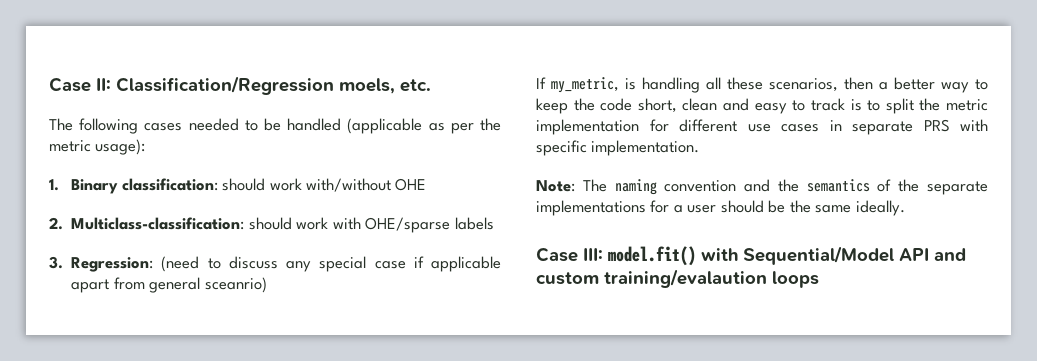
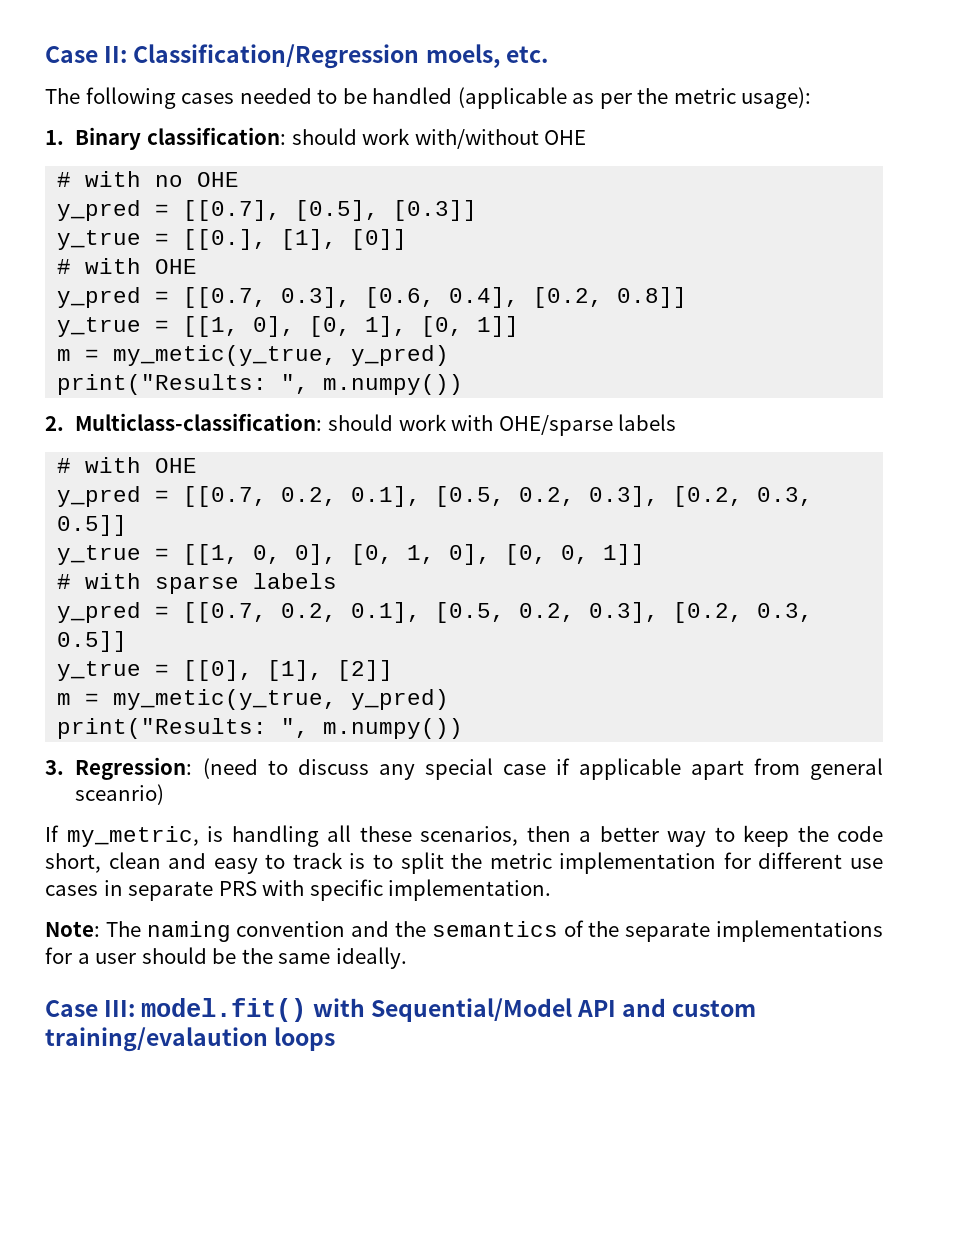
(427, 184) none -> [57,171,240,187] [57,200,478,221] [57,229,408,250] [57,258,198,274] [57,287,688,308] [57,316,520,337] [57,345,450,366] [57,374,464,395] // # with no OHE // y_pred = [[0.7], [0.5], [0.3]] // y_true = [[0.], [1], [0]] // # with OHE // y_pred = [[0.7, 0.3], [0.6, 0.4], [0.2, 0.8]] // y_true = [[1, 0], [0, 1], [0, 1]] // m = my_metic(y_true, y_pred) // print("Results: ", m.numpy())
(494, 223) none -> [57,457,198,473] [57,486,814,507] [57,515,128,536] [57,544,646,565] [57,573,338,594] [57,602,814,623] [57,631,128,652] [57,660,394,681] [57,689,450,710] [57,718,464,739] // # with OHE // y_pred = [[0.7, 0.2, 0.1], [0.5, 0.2, 0.3], [0.2, 0.3, 0.5]] // y_true = [[1, 0, 0], [0, 1, 0], [0, 0, 1]] // # with sparse labels // y_pred = [[0.7, 0.2, 0.1], [0.5, 0.2, 0.3], [0.2, 0.3, 0.5]] // y_true = [[0], [1], [2]] // m = my_metic(y_true, y_pred) // print("Results: ", m.numpy())

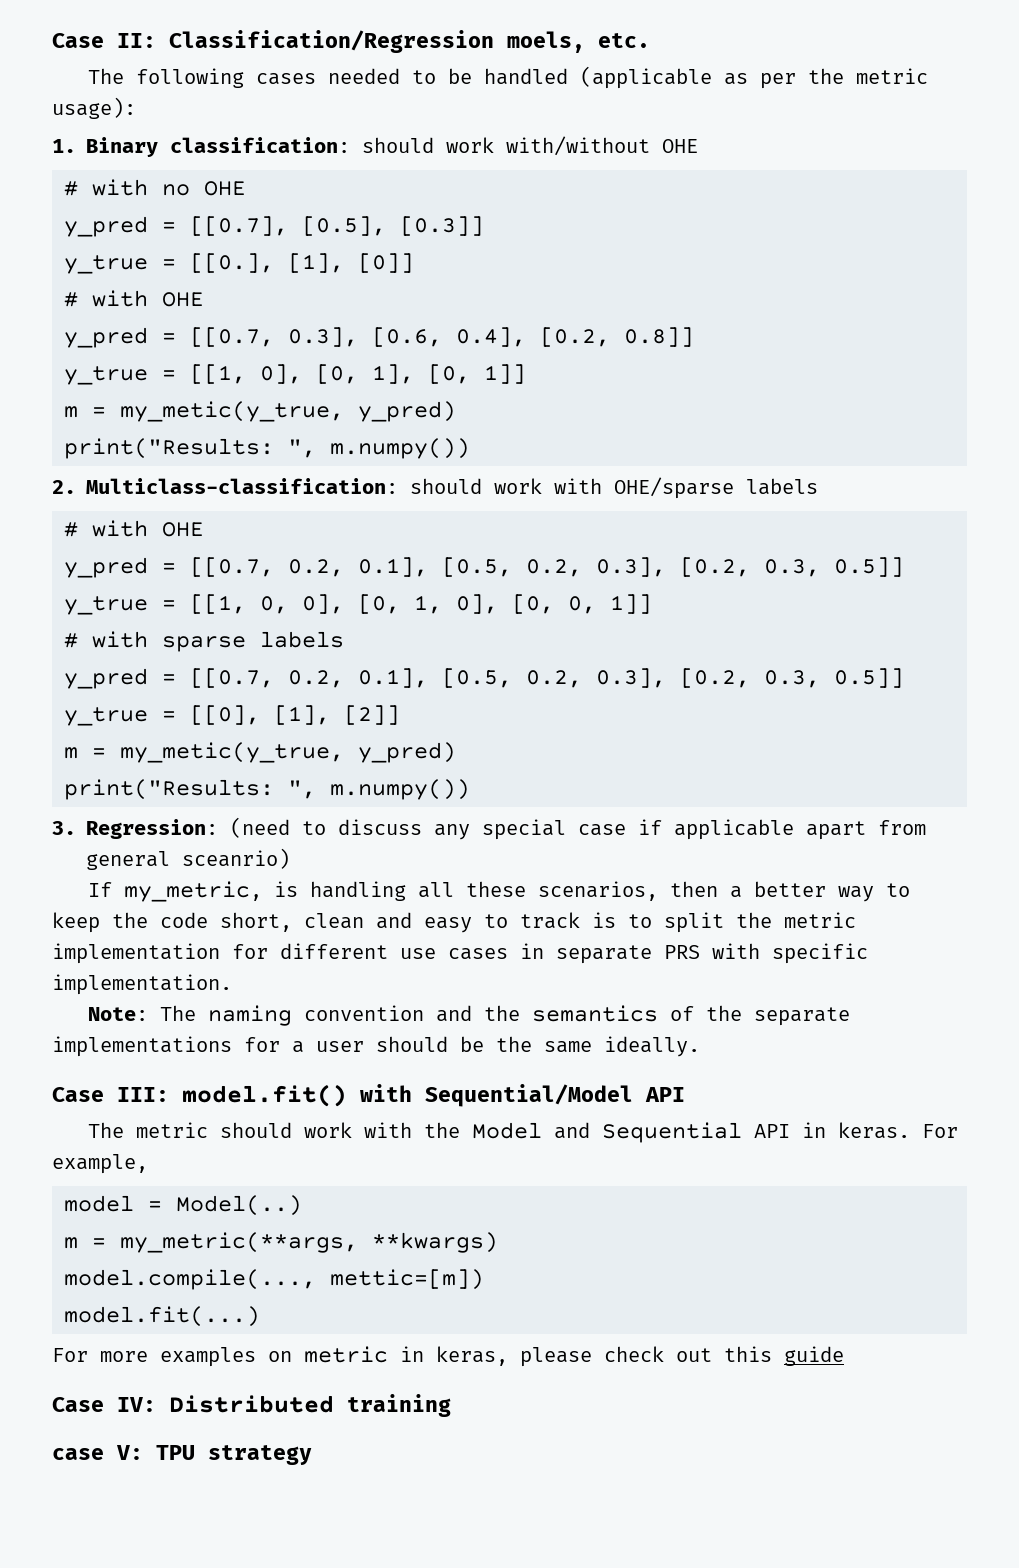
[622,998,757,1017] [45,1027,336,1052] and custom training/evalaution loops -> [87,1122,958,1143] [52,1154,148,1174] [64,1195,302,1216] [64,1232,498,1253] [64,1269,484,1290] [64,1306,260,1327] [52,1346,844,1367] [52,1394,451,1417] [52,1445,312,1465] // The metric should work with the Model and Sequential API in keras. For example, // model = Model(..) // m = my_metric(**args, **kwargs) // model.compile(..., mettic=[m]) // model.fit(...) // For more examples on metric in keras, please check out this guide // Case IV: Distributed training // case V: TPU strategy

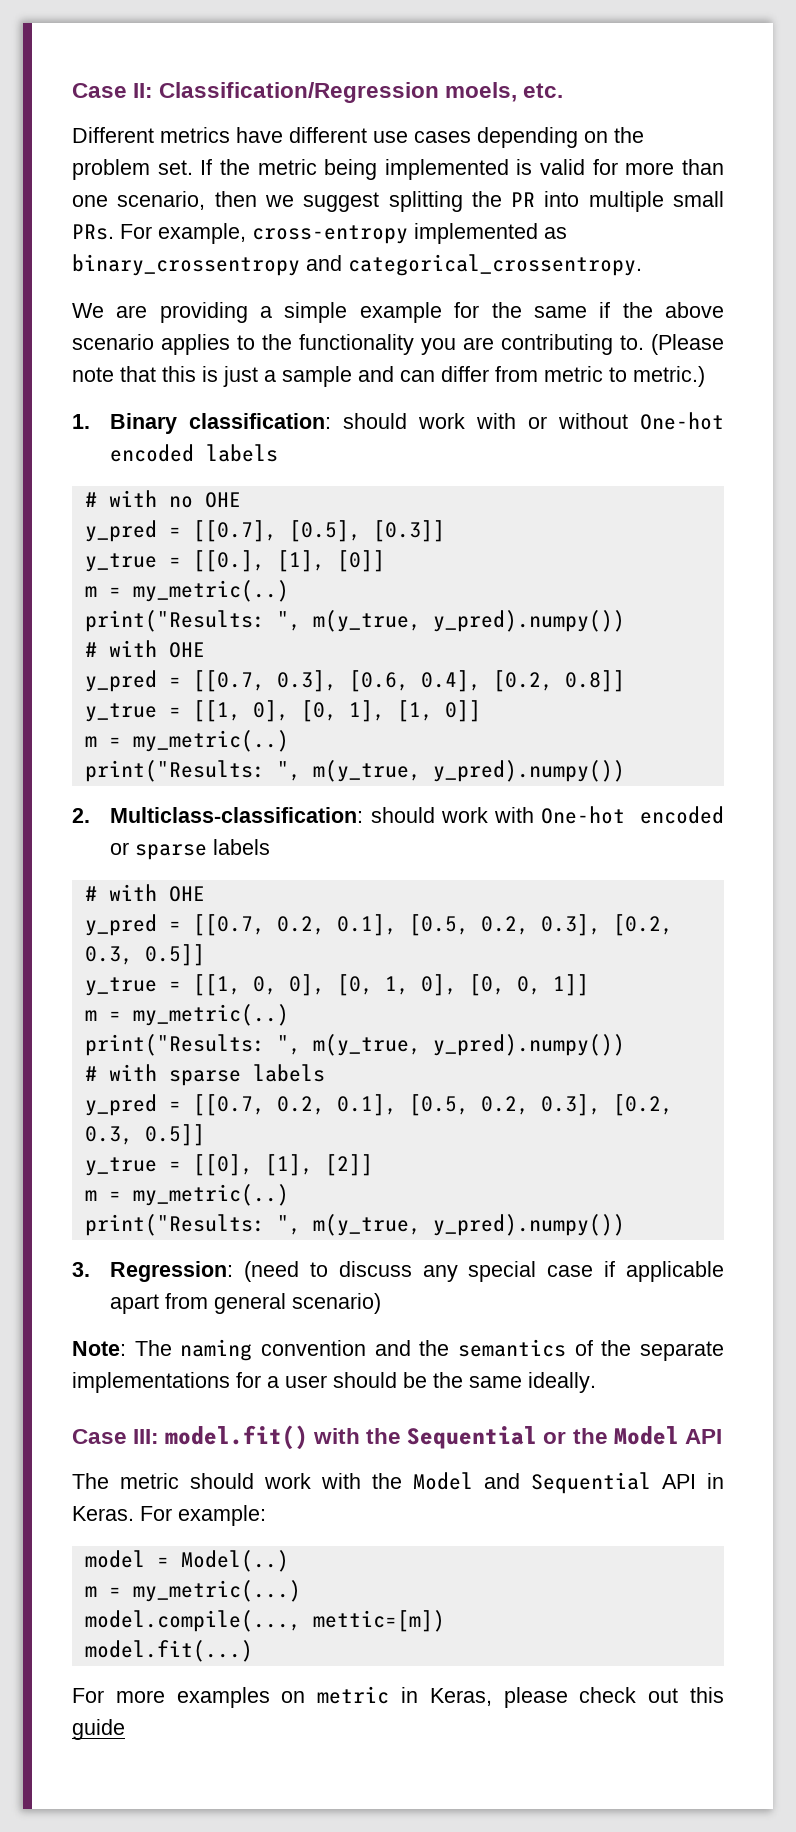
[87,66,928,89] [52,97,136,119] The following cases needed to be handled (applicable as per the metric usage): -> [72,127,644,148] [72,159,724,180] [72,191,724,212] [72,223,567,244] [72,254,642,276] [72,302,725,323] [72,334,724,355] [72,366,705,387] Different metrics have different use cases depending on the problem set. If the metric being implemented is valid for more than one scenario, then we suggest splitting the PR into multiple small PRs. For example, cross-entropy implemented as binary_crossentropy and categorical_crossentropy. // We are providing a simple example for the same if the above scenario applies to the functionality you are contributing to. (Please note that this is just a sample and can differ from metric to metric.)
[506,136,698,156] with/without OHE -> [476,412,724,430] [110,444,279,462] with or without One-hot encoded labels
(414, 263) none -> [84,580,289,602] [84,610,625,632] // m = my_metric(..) // print("Results: ", m(y_true, y_pred).numpy())
[428,364,526,384] [64,401,456,422] [64,438,470,459] [0, 1]] // m = my_metic(y_true, y_pred) // print("Results: ", m.numpy()) -> [396,700,481,722] [84,730,289,752] [84,760,625,782] [1, 0]] // m = my_metric(..) // print("Results: ", m(y_true, y_pred).numpy())
[614,477,734,499] OHE/sparse -> [541,806,724,824] [110,842,208,860] One-hot encoded or sparse
(652, 604) none -> [84,1004,289,1026] [84,1034,625,1056] // m = my_metric(..) // print("Results: ", m(y_true, y_pred).numpy())
[120,742,456,763] [64,779,470,800] my_metic(y_true, y_pred) // print("Results: ", m.numpy()) -> [132,1184,289,1206] [84,1214,625,1236] my_metric(..) // print("Results: ", m(y_true, y_pred).numpy())
[182,848,290,869] [87,881,910,902] [52,912,856,933] [52,943,868,964] [52,974,232,995] sceanrio) // If my_metric, is handling all these scenarios, then a better way to keep the code short, clean and easy to track is to split the metric implementation for different use cases in separate PRS with specific implementation. -> [292,1293,382,1314] scenario)
[425,1084,633,1107] Sequential/Model -> [366,1426,679,1449] the Sequential or the Model
[837,1122,958,1139] [52,1154,148,1174] keras. For example, -> [72,1505,266,1526] Keras. For example:
[120,1232,498,1253] my_metric(**args, **kwargs) -> [132,1580,301,1602] my_metric(...)
[436,1346,508,1366] keras, -> [429,1688,492,1706] Keras,
[52,1394,451,1417] [52,1445,312,1465] // Case IV: Distributed training // case V: TPU strategy -> (125, 1729) none

